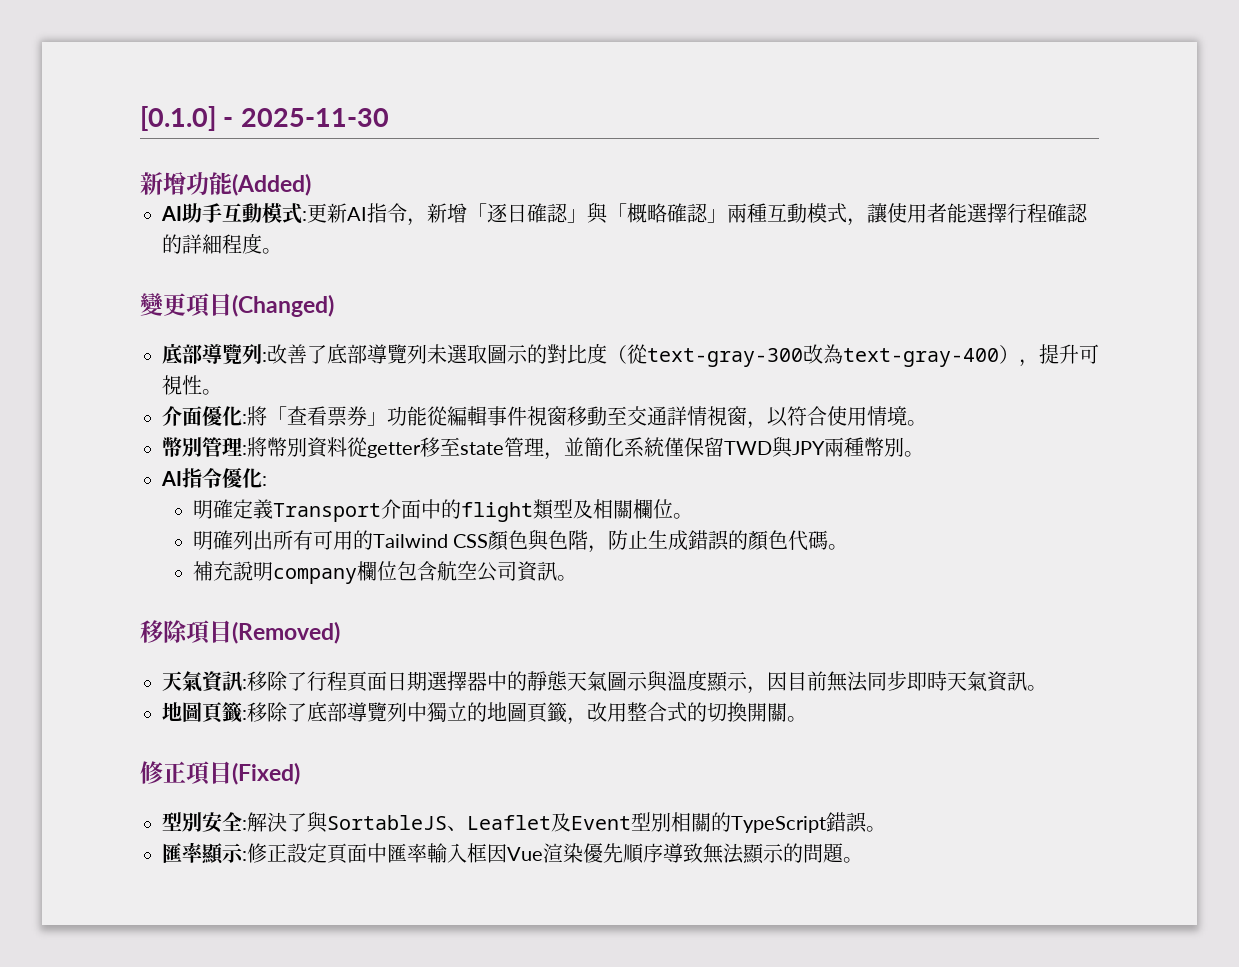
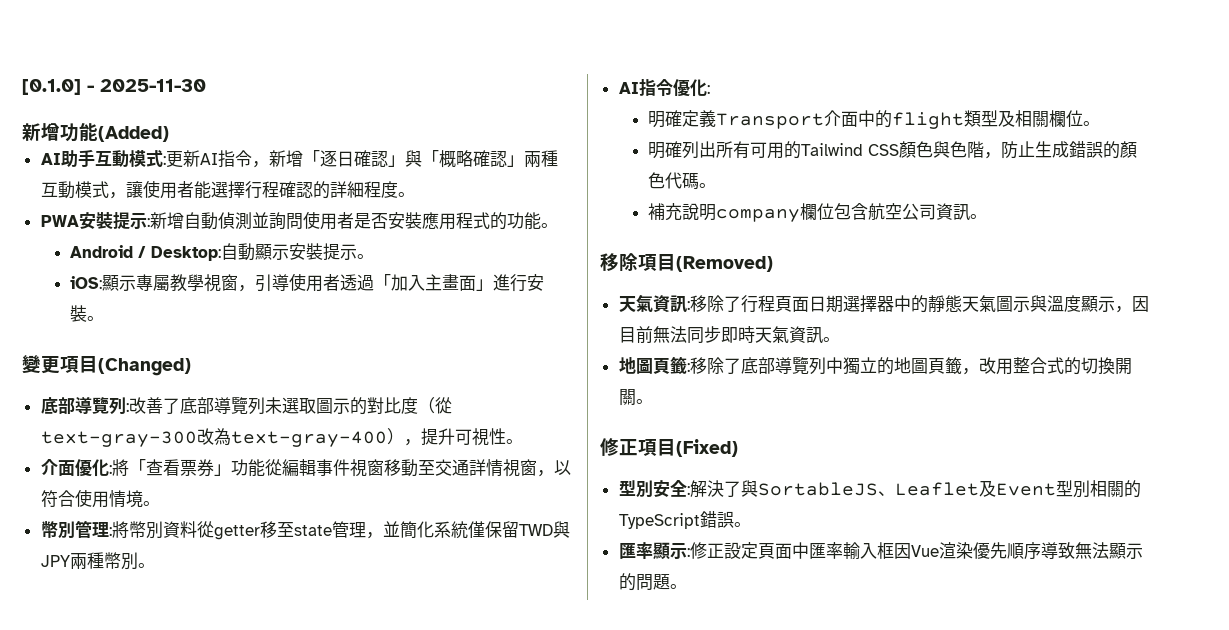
(282, 251) none -> [40,211,558,230] [70,243,375,261] [70,273,545,292] [70,305,105,322] // PWA安裝提示:新增自動偵測並詢問使用者是否安裝應用程式的功能。 // Android / Desktop:自動顯示安裝提示。 // iOS:顯示專屬教學視窗，引導使用者透過「加入主畫面」進行安裝。

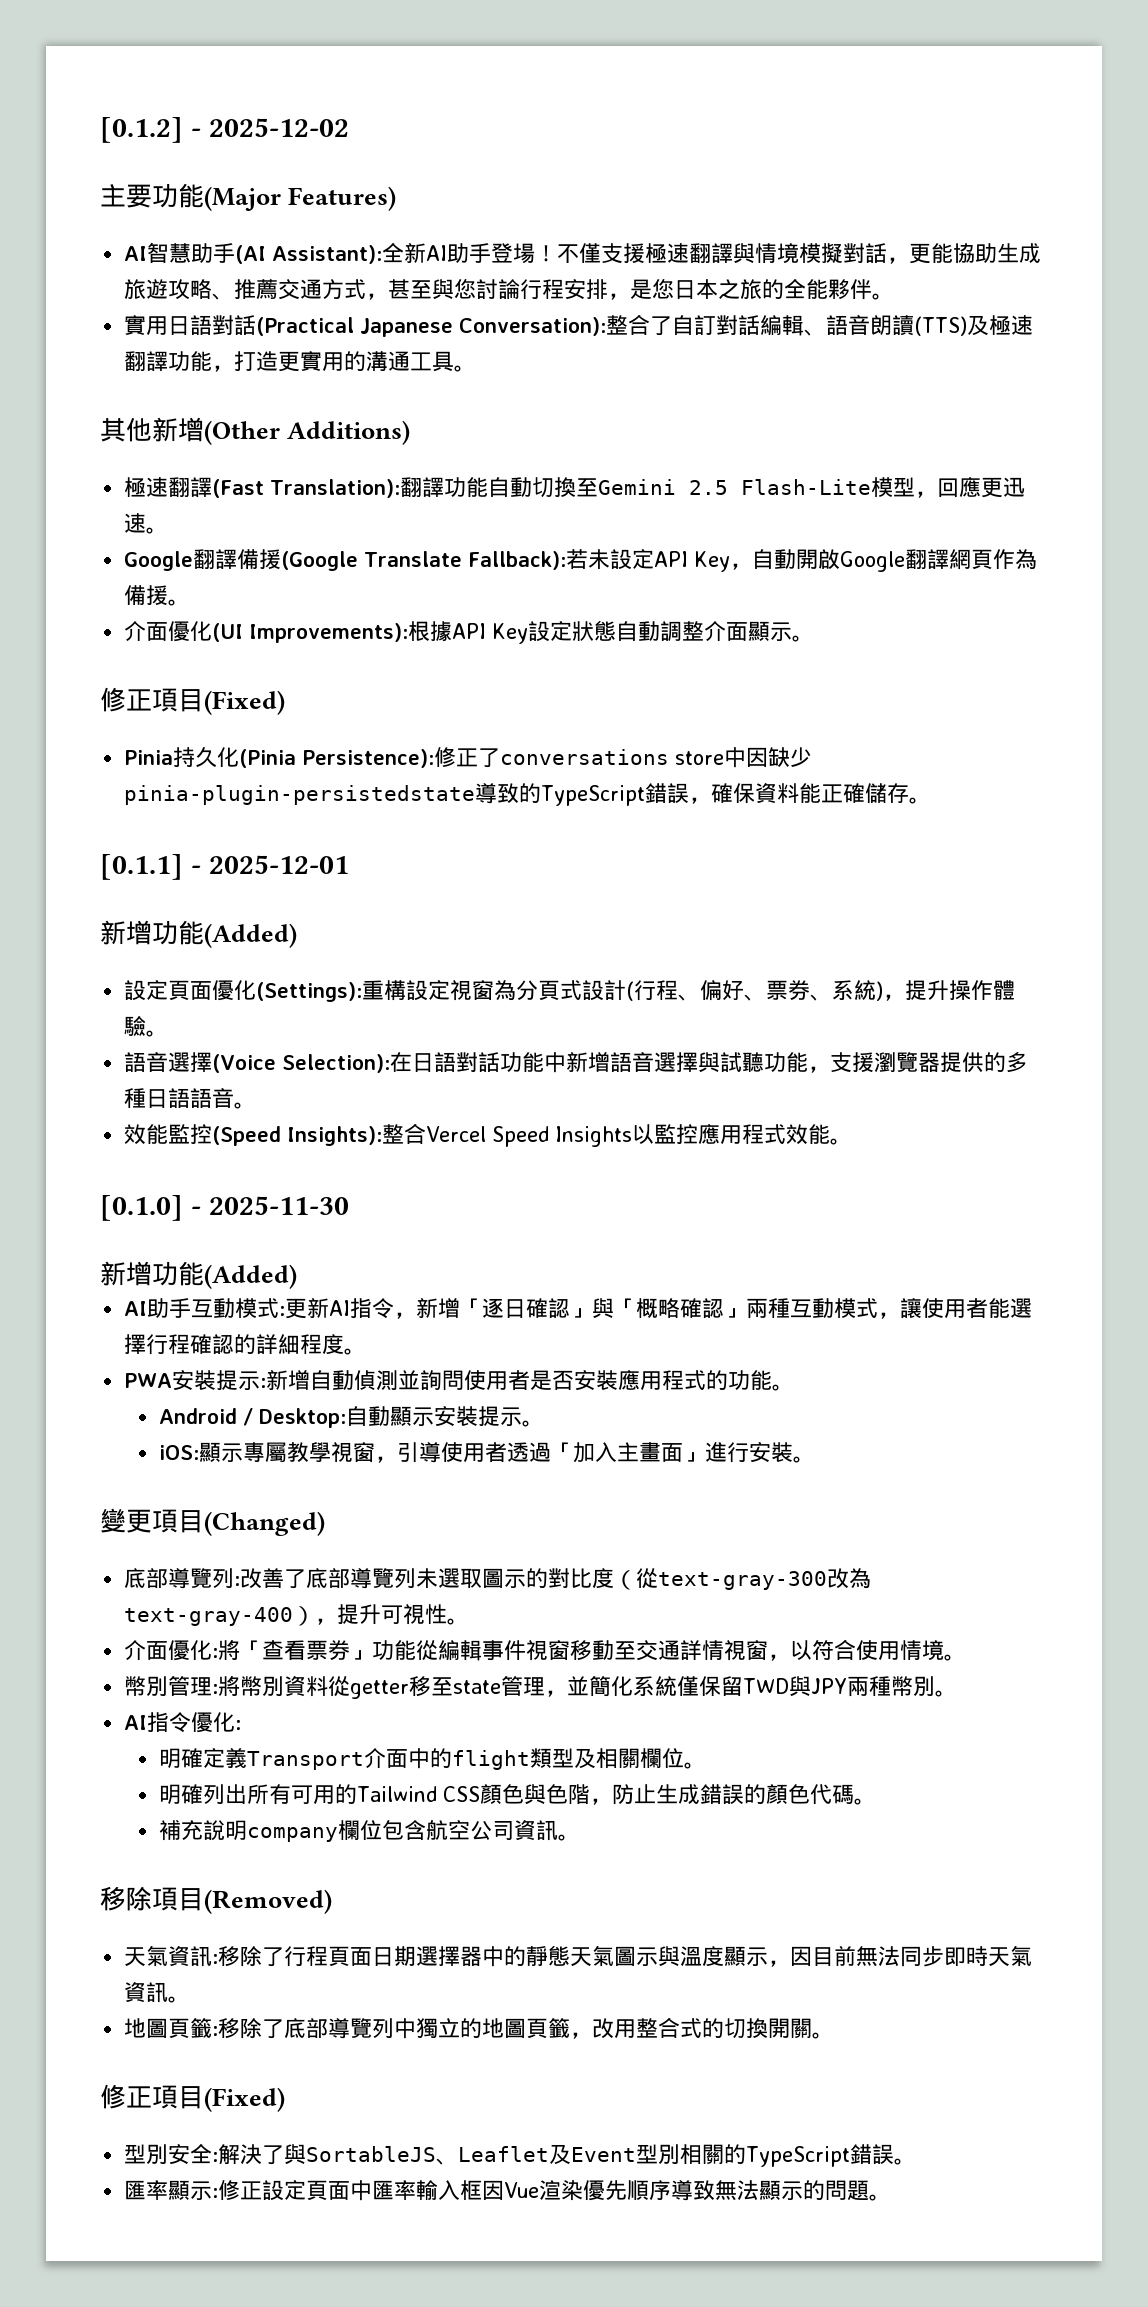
(22, 87) none -> [100,117,349,143] [100,183,397,211] [124,242,1042,264] [124,278,895,300] [124,314,1034,337] [124,351,477,372] [100,417,411,445] [124,477,1026,498] [124,513,169,534] [124,549,1038,572] [124,585,191,606] [124,620,815,644] [100,687,285,715] [124,747,813,768] [124,783,932,806] [100,854,349,880] [100,920,297,948] [124,980,1016,1002] [124,1016,169,1037] [124,1052,1029,1073] [124,1088,257,1109] [124,1123,853,1147] [0.1.2] - 2025-12-02 // 主要功能(Major Features) // AI智慧助手(AI Assistant):全新AI助手登場！不僅支援極速翻譯與情境模擬對話，更能協助生成旅遊攻略、推薦交通方式，甚至與您討論行程安排，是您日本之旅的全能夥伴。 // 實用日語對話(Practical Japanese Conversation):整合了自訂對話編輯、語音朗讀(TTS)及極速翻譯功能，打造更實用的溝通工具。 // 其他新增(Other Additions) // 極速翻譯(Fast Translation):翻譯功能自動切換至Gemini 2.5 Flash-Lite模型，回應更迅速。 // Google翻譯備援(Google Translate Fallback):若未設定API Key，自動開啟Google翻譯網頁作為備援。 // 介面優化(UI Improvements):根據API Key設定狀態自動調整介面顯示。 // 修正項目(Fixed) // Pinia持久化(Pinia Persistence):修正了conversations store中因缺少pinia-plugin-persistedstate導致的TypeScript錯誤，確保資料能正確儲存。 // [0.1.1] - 2025-12-01 // 新增功能(Added) // 設定頁面優化(Settings):重構設定視窗為分頁式設計(行程、偏好、票券、系統)，提升操作體驗。 // 語音選擇(Voice Selection):在日語對話功能中新增語音選擇與試聽功能，支援瀏覽器提供的多種日語語音。 // 效能監控(Speed Insights):整合Vercel Speed Insights以監控應用程式效能。 //

